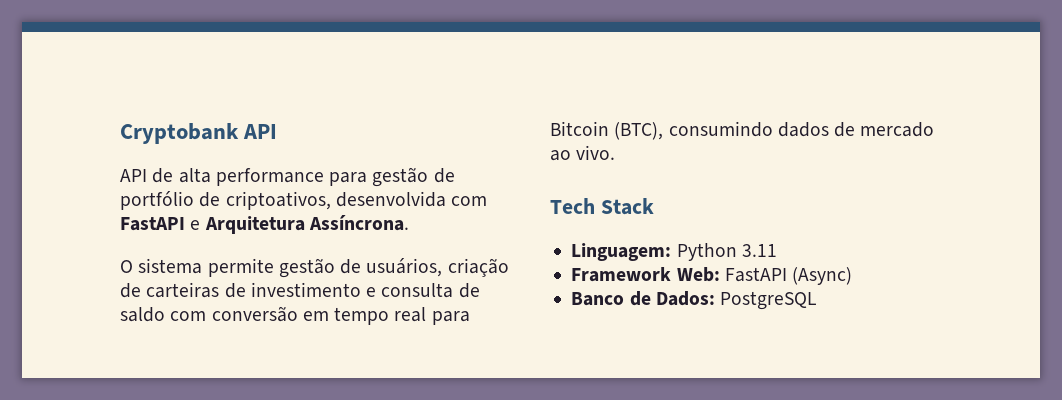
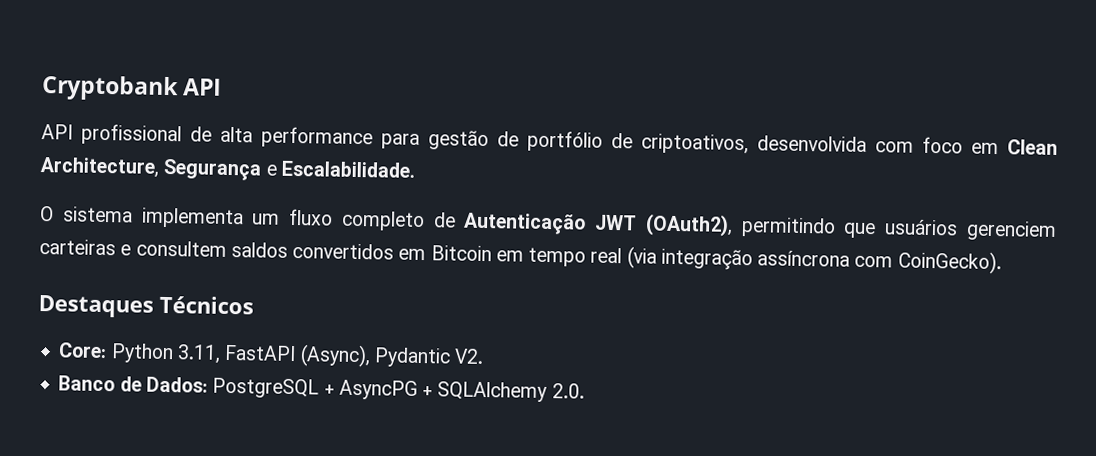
(147, 175) none -> [81,123,182,146] profissional
[120,215,409,234] [120,258,509,278] [120,282,480,298] [120,306,470,325] [550,121,935,140] [550,145,616,161] [550,198,654,215] [571,243,777,261] [571,267,853,285] FastAPI e Arquitetura Assíncrona. // O sistema permite gestão de usuários, criação de carteiras de investimento e consulta de saldo com conversão em tempo real para Bitcoin (BTC), consumindo dados de mercado ao vivo. // Tech Stack // Linguagem: Python 3.11 // Framework Web: FastAPI (Async) -> [922,136,1058,155] [40,157,416,181] [40,206,1057,241] [39,239,1002,275] [38,295,254,318] [58,342,485,368] foco em Clean Architecture, Segurança e Escalabilidade. // O sistema implementa um fluxo completo de Autenticação JWT (OAuth2), permitindo que usuários gerenciem carteiras e consultem saldos convertidos em Bitcoin em tempo real (via integração assíncrona com CoinGecko). // Destaques Técnicos // Core: Python 3.11, FastAPI (Async), Pydantic V2.
(817, 300) none -> [323,379,585,403] + AsyncPG + SQLAlchemy 2.0.

